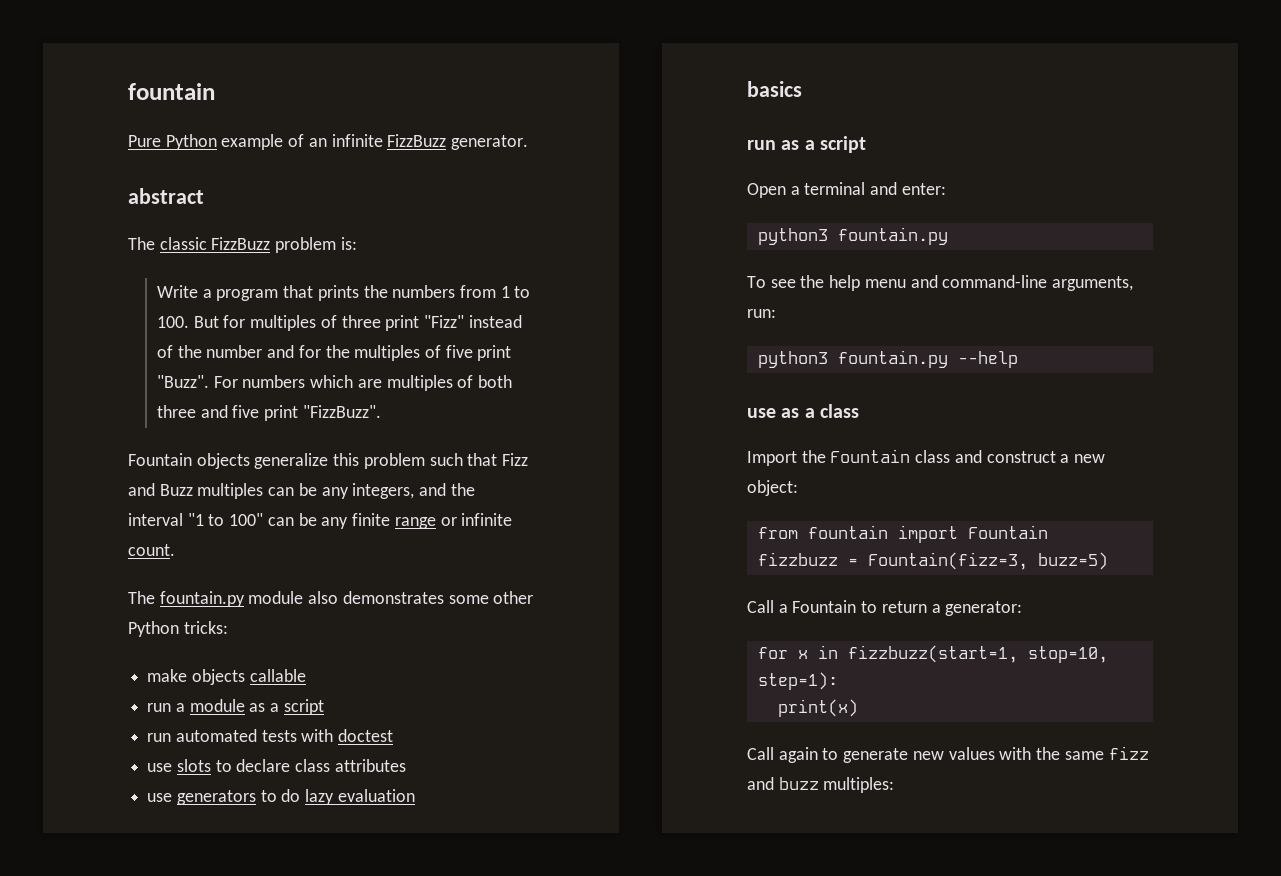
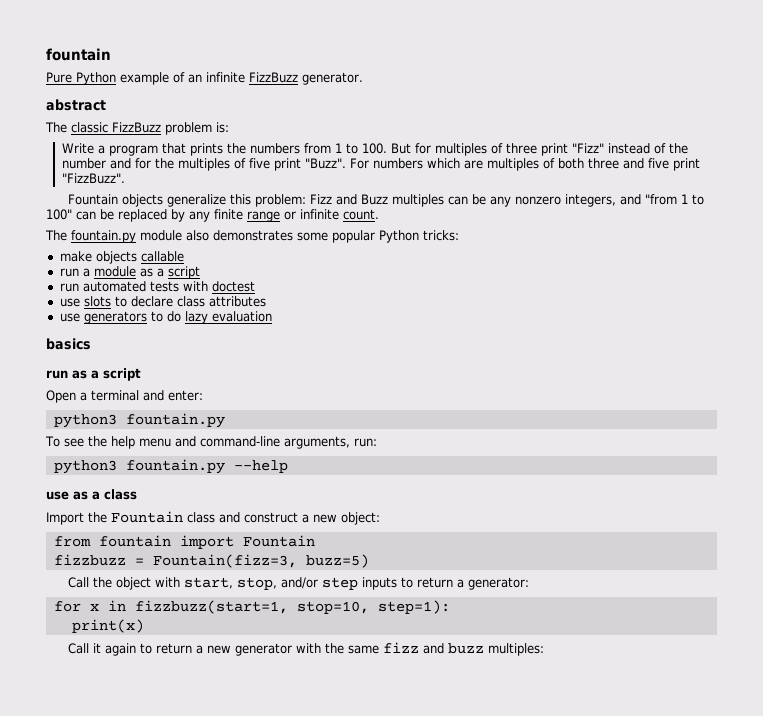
[363,453,498,469] problem such that -> [254,194,306,207] problem:
(349, 493) none -> [514,196,561,205] nonzero
[450,483,475,496] [128,513,204,526] the interval "1 -> [644,194,688,205] "from 1
(317, 519) none -> [118,209,185,222] replaced by
[493,591,534,604] other -> [332,230,375,243] popular
[778,600,857,613] a Fountain -> [92,577,397,590] the object with start, stop, and/or step inputs
(774, 753) none -> [92,643,101,653] it
[843,747,995,763] generate new values -> [155,643,292,656] return a new generator

